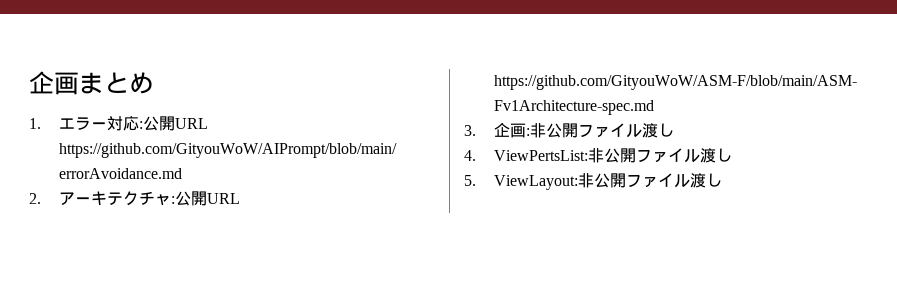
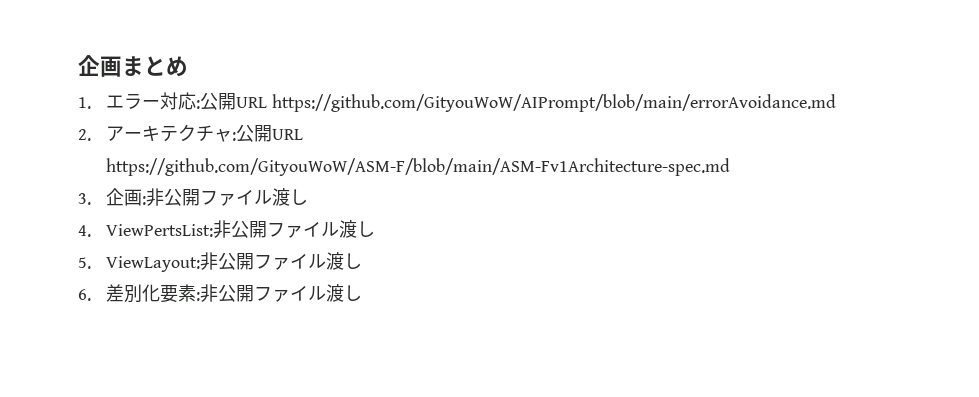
(722, 180) none -> [78,284,363,303] // 6.差別化要素:非公開ファイル渡し

